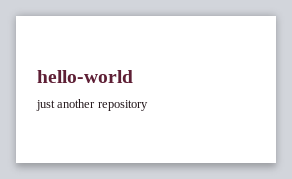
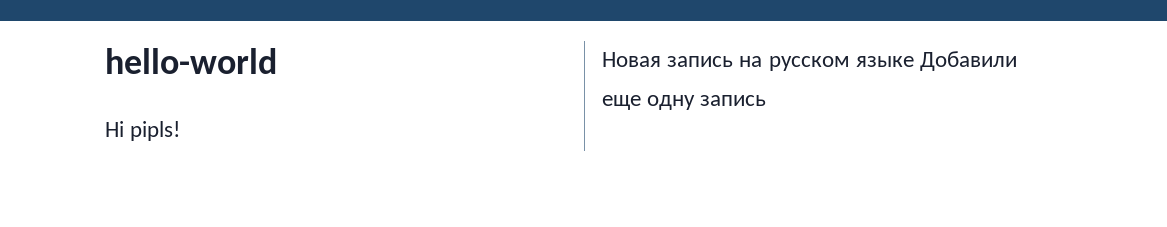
[36,99,148,111] just another repository -> [105,121,181,141] [602,51,1018,71] [602,95,767,110] Hi pipls! // Новая запись на русском языке Добавили еще одну запись

